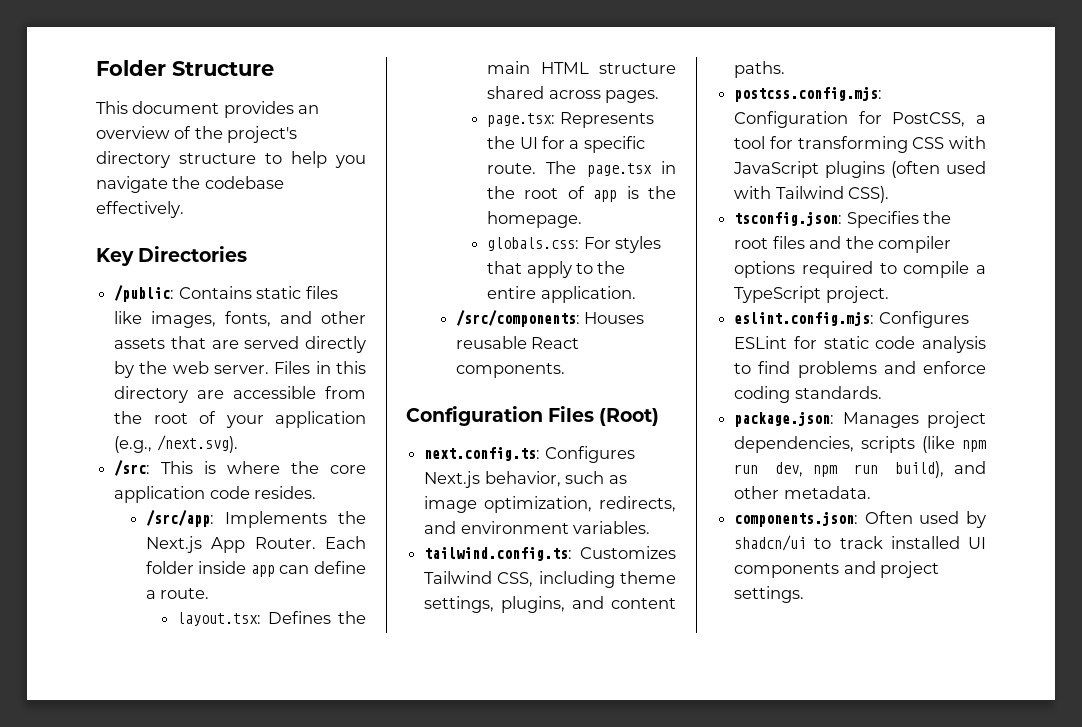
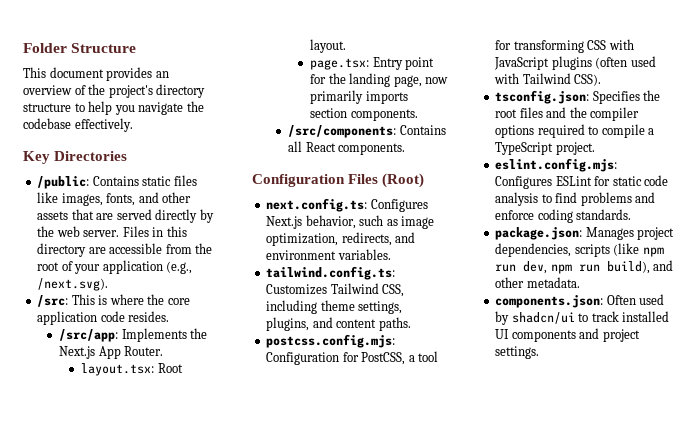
[325,536,366,549] [145,561,366,577] [145,588,210,599] [177,611,366,626] [487,61,676,74] [487,86,659,103] [487,112,654,128] [487,136,645,153] [487,161,676,177] [487,186,676,202] [487,211,583,228] [487,236,661,253] [487,261,626,278] [487,286,636,303] Each folder inside app can define a route. // layout.tsx: Defines the main HTML structure shared across pages. // page.tsx: Represents the UI for a specific route. The page.tsx in the root of app is the homepage. // globals.css: For styles that apply to the entire application. -> [81,363,183,376] [310,39,347,53] [310,57,435,70] [310,73,449,87] [310,90,408,104] [310,108,418,121] // layout.tsx: Root layout. // page.tsx: Entry point for the landing page, now primarily imports section components.
[584,312,645,324] [455,336,527,349] Houses reusable -> [399,125,446,135] [288,141,303,152] Contains all

